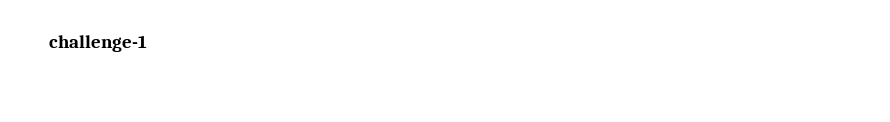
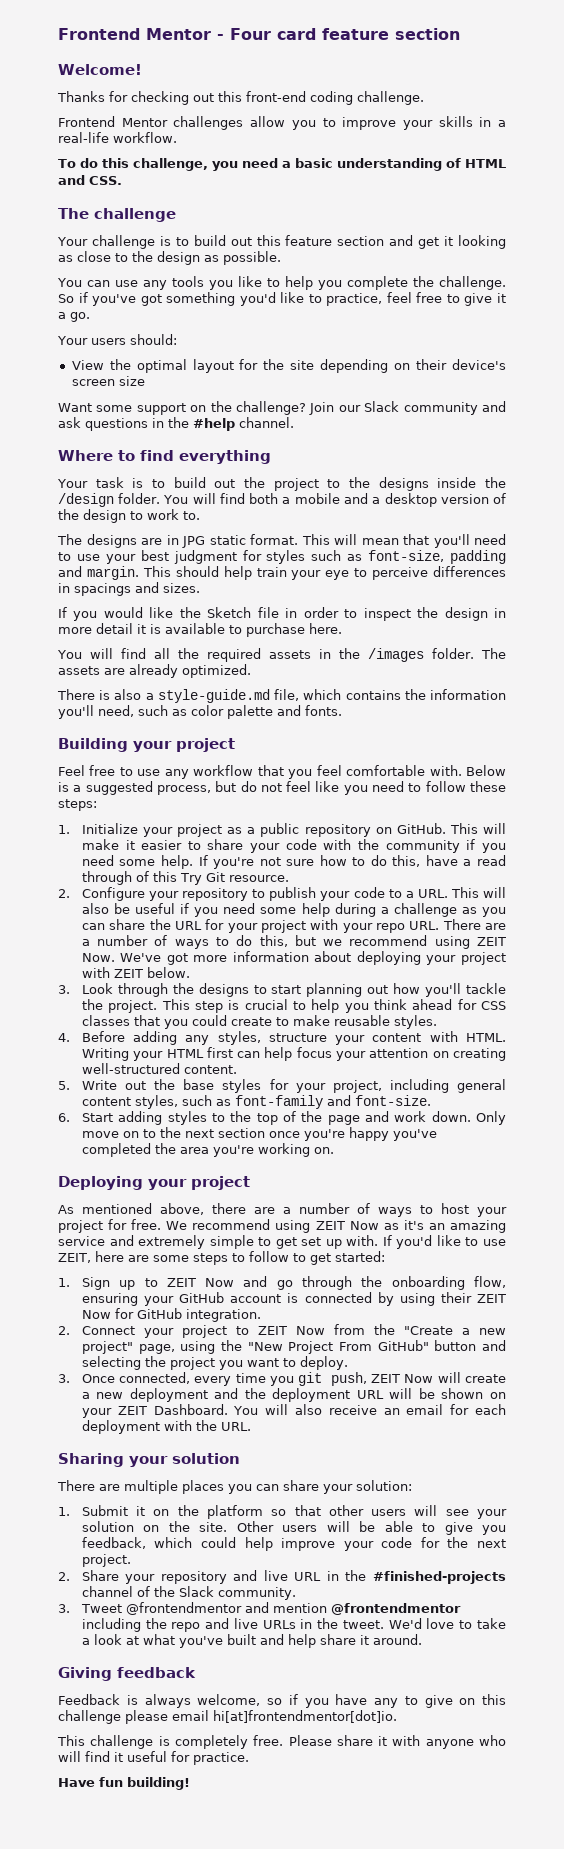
[49,35,147,52] challenge-1 -> [58,28,460,40] [58,64,142,75] [57,91,424,105] [58,116,506,130] [58,132,177,143] [58,158,506,171] [58,175,122,185] [58,208,176,222] [57,235,506,249] [58,251,281,265] [57,276,506,290] [58,292,507,306] [58,312,90,322] [57,334,177,345] [71,359,507,373] [71,376,145,386] [58,401,506,415] [58,417,294,431] [58,450,271,464] [57,477,506,491] [58,493,507,507] [58,509,200,523] [57,534,506,548] [58,550,506,564] [58,566,506,580] [58,582,200,596] [58,607,506,621] [58,623,342,637] [57,648,507,662] [58,664,251,678] [57,689,507,703] [58,705,342,719] [58,738,235,752] [58,765,506,779] [58,781,507,795] [58,799,97,811] [58,823,506,837] [81,839,507,853] [81,855,506,869] [81,871,289,885] [58,887,506,901] [81,903,506,917] [81,919,506,933] [81,935,506,949] [81,951,506,965] [81,967,190,978] [58,983,506,997] [81,999,506,1013] [81,1015,437,1029] [58,1031,506,1045] [81,1047,506,1061] [81,1063,237,1074] [58,1079,506,1093] [81,1095,431,1109] [58,1111,506,1125] [81,1127,437,1141] [81,1143,334,1157] [58,1176,250,1190] [58,1203,507,1217] [58,1219,506,1233] [58,1235,507,1249] [58,1251,385,1265] [58,1276,507,1290] [81,1292,506,1306] [81,1308,261,1322] [58,1324,506,1338] [81,1340,506,1354] [81,1356,348,1370] [58,1372,506,1386] [81,1388,506,1402] [81,1404,506,1418] [81,1420,251,1434] [58,1453,240,1467] [57,1480,412,1494] [58,1505,507,1519] [81,1521,506,1535] [81,1537,506,1551] [81,1554,131,1567] [58,1570,506,1584] [81,1586,296,1600] [58,1602,461,1615] [81,1618,507,1632] [81,1634,422,1648] [58,1667,196,1681] [58,1694,506,1708] [58,1710,397,1724] [57,1735,507,1749] [58,1751,249,1765] [58,1777,190,1790] Frontend Mentor - Four card feature section // Welcome! // Thanks for checking out this front-end coding challenge. // Frontend Mentor challenges allow you to improve your skills in a real-life workflow. // To do this challenge, you need a basic understanding of HTML and CSS. // The challenge // Your challenge is to build out this feature section and get it looking as close to the design as possible. // You can use any tools you like to help you complete the challenge. So if you've got something you'd like to practice, feel free to give it a go. // Your users should: // View the optimal layout for the site depending on their device's screen size // Want some support on the challenge? Join our Slack community and ask questions in the #help channel. // Where to find everything // Your task is to build out the project to the designs inside the /design folder. You will find both a mobile and a desktop version of the design to work to. // The designs are in JPG static format. This will mean that you'll need to use your best judgment for styles such as font-size, padding and margin. This should help train your eye to perceive differences in spacings and sizes. // If you would like the Sketch file in order to inspect the design in more detail it is available to purchase here. // You will find all the required assets in the /images folder. The assets are already optimized. // There is also a style-guide.md file, which contains the information you'll need, such as color palette and fonts. // Building your project // Feel free to use any workflow that you feel comfortable with. Below is a suggested process, but do not feel like you need to follow these steps: // 1. Initialize your project as a public repository on GitHub. This will make it easier to share your code with the community if you need some help. If you're not sure how to do this, have a read through of this Try Git resource. // 2. Configure your repository to publish your code to a URL. This will also be useful if you need some help during a challenge as you can share the URL for your project with your repo URL. There are a number of ways to do this, but we recommend using ZEIT Now. We've got more information about deploying your project with ZEIT below. // 3. Look through the designs to start planning out how you'll tackle the project. This step is crucial to help you think ahead for CSS classes that you could create to make reusable styles. // 4. Before adding any styles, structure your content with HTML. Writing your HTML first can help focus your attention on creating well-structured content. // 5. Write out the base styles for your project, including general content styles, such as font-family and font-size. // 6. Start adding styles to the top of the page and work down. Only move on to the next section once you're happy you've completed the area you're working on. // Deploying your project // As mentioned above, there are a number of ways to host your project for free. We recommend using ZEIT Now as it's an amazing service and extremely simple to get set up with. If you'd like to use ZEIT, here are some steps to follow to get started: // 1. Sign up to ZEIT Now and go through the onboarding flow, ensuring your GitHub account is connected by using their ZEIT Now for GitHub integration. // 2. Connect your project to ZEIT Now from the "Create a new project" page, using the "New Project From GitHub" button and selecting the project you want to deploy. // 3. Once connected, every time you git push, ZEIT Now will create a new deployment and the deployment URL will be shown on your ZEIT Dashboard. You will also receive an email for each deployment with the URL. // Sharing your solution // There are multiple places you can share your solution: // 1. Submit it on the platform so that other users will see your solution on the site. Other users will be able to give you feedback, which could help improve your code for the next project. // 2. Share your repository and live URL in the #finished-projects channel of the Slack community. // 3. Tweet @frontendmentor and mention @frontendmentor including the repo and live URLs in the tweet. We'd love to take a look at what you've built and help share it around. // Giving feedback // Feedback is always welcome, so if you have any to give on this challenge please email hi[at]frontendmentor[dot]io. // This challenge is completely free. Please share it with anyone who will find it useful for practice. // Have fun building!

